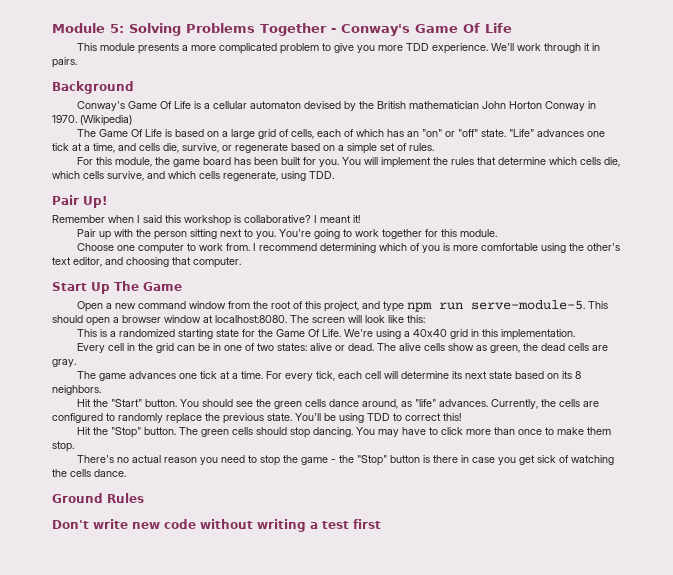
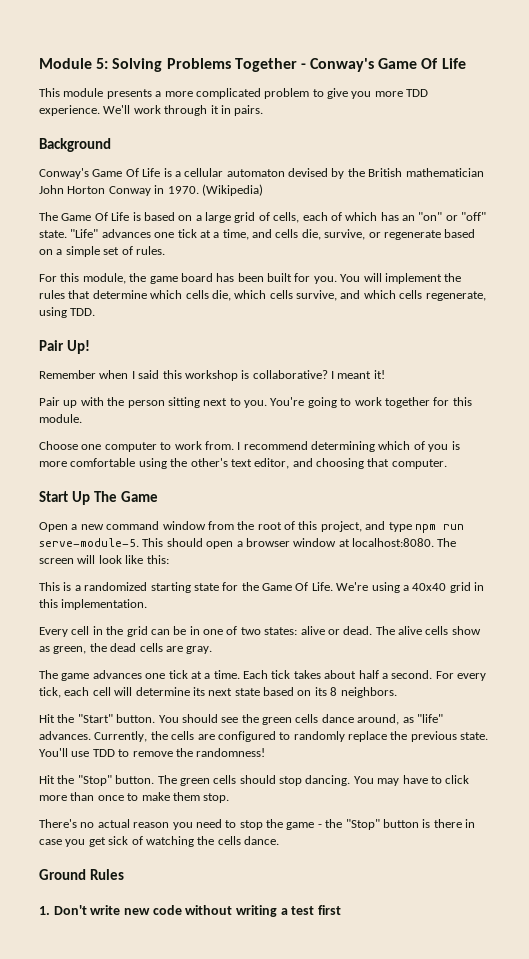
(263, 375) none -> [243,670,433,679] Each tick takes about half a second.
[324,413,461,423] be using TDD to correct this! -> [71,748,266,757] use TDD to remove the randomness!
(144, 498) none -> [39,906,50,915] 1.

